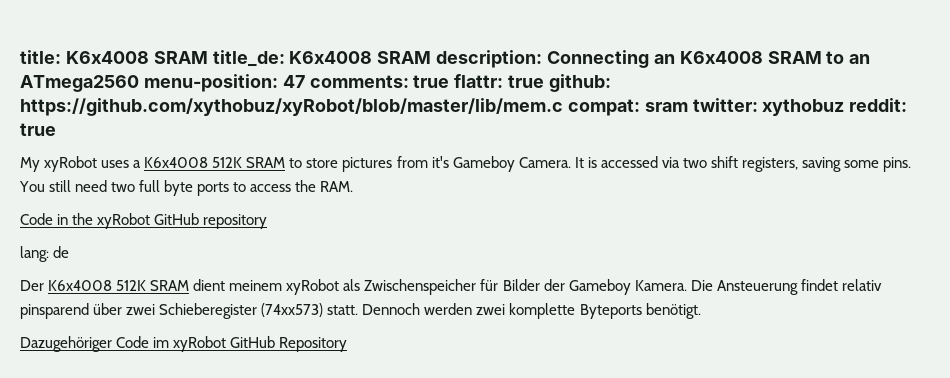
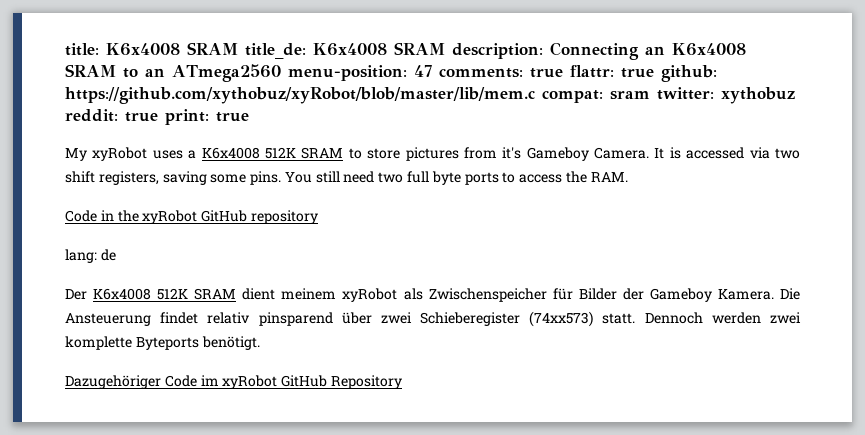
(56, 129) none -> [165,109,249,125] print: true

